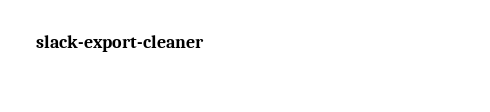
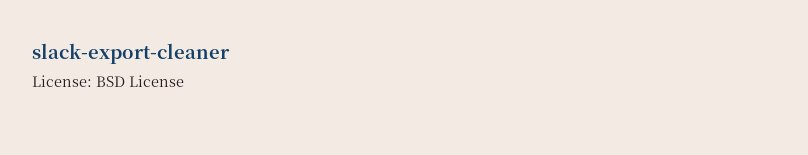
(204, 43) none -> [32,75,184,87] // License: BSD License

